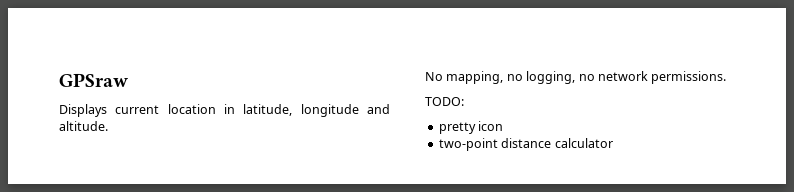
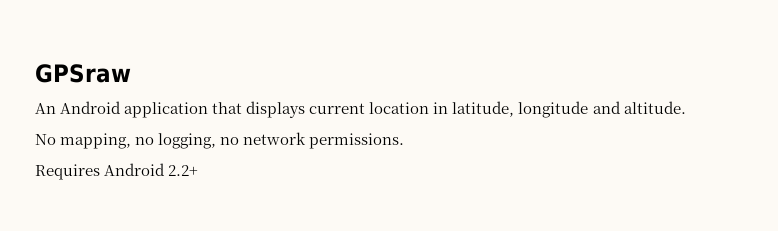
[59,104,107,117] Displays -> [35,101,306,118] An Android application that displays
[425,97,464,106] [438,121,504,134] [438,138,613,151] TODO: // pretty icon // two-point distance calculator -> [35,163,199,180] Requires Android 2.2+

